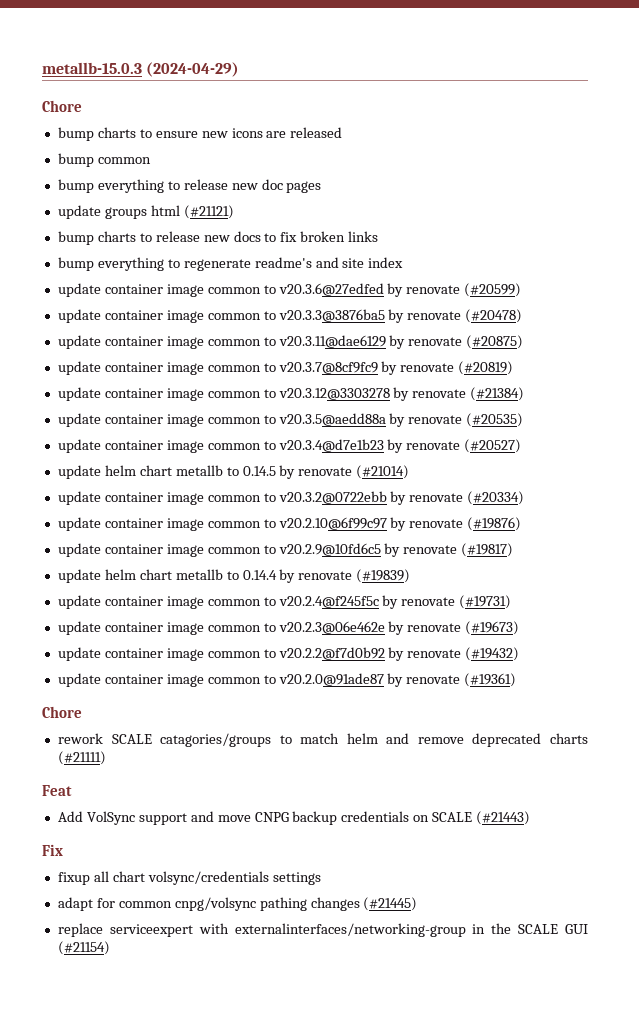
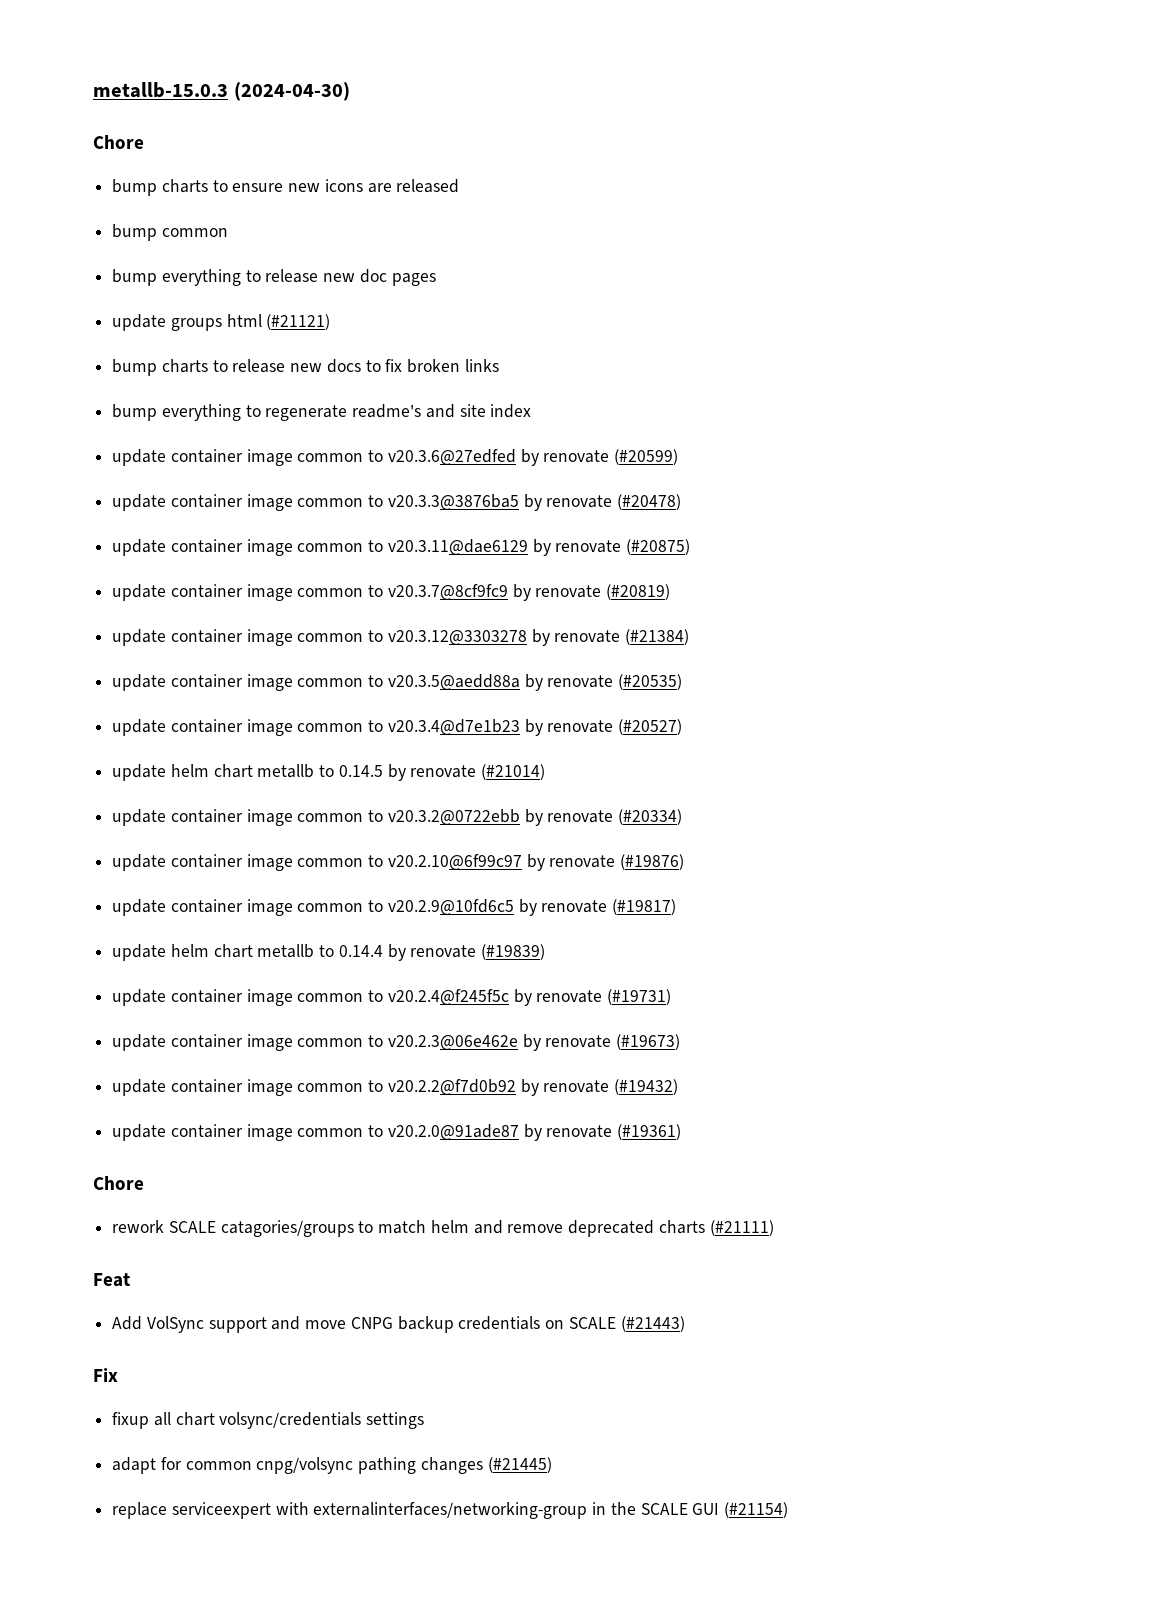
[146,62,240,77] (2024-04-29) -> [233,82,350,101] (2024-04-30)

